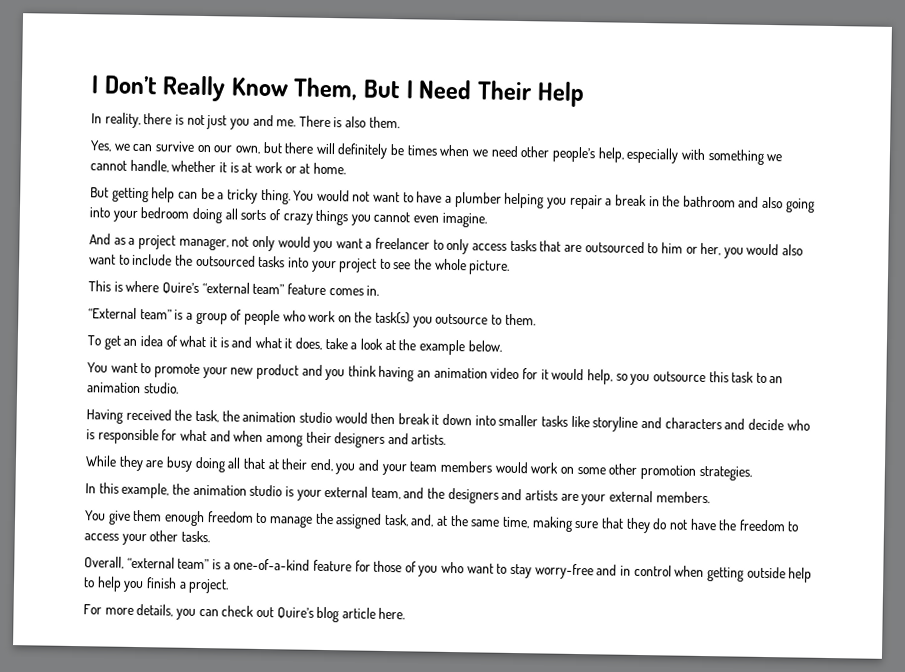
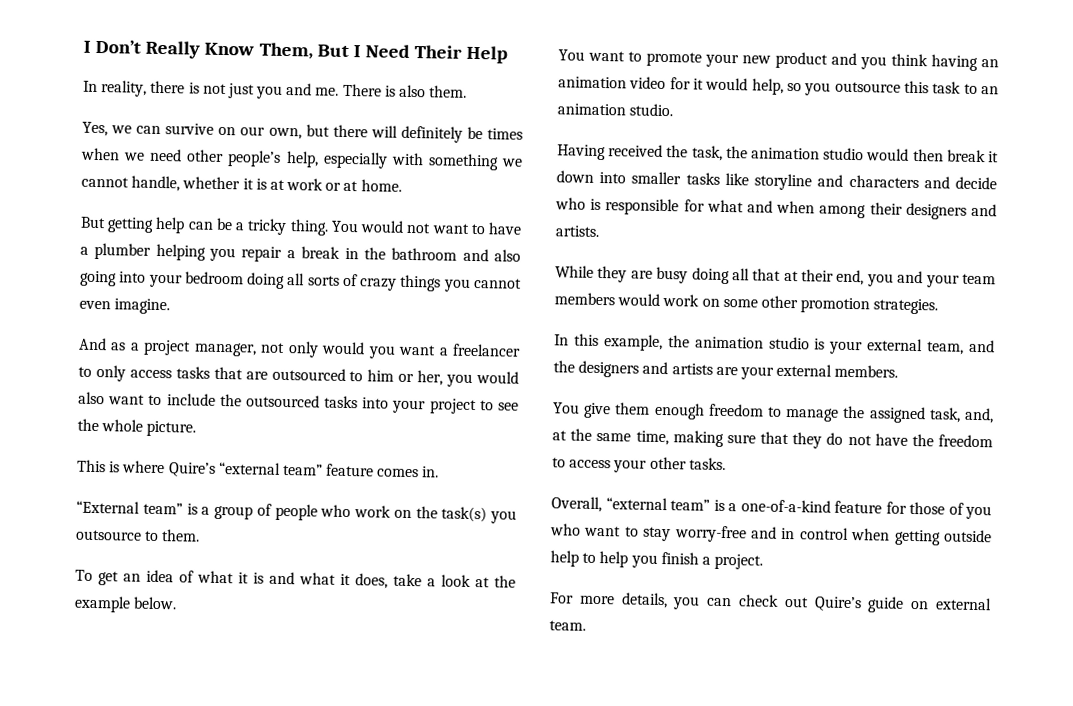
[316,606,406,623] blog article here. -> [867,596,992,613] [549,620,586,631] guide on external team.

